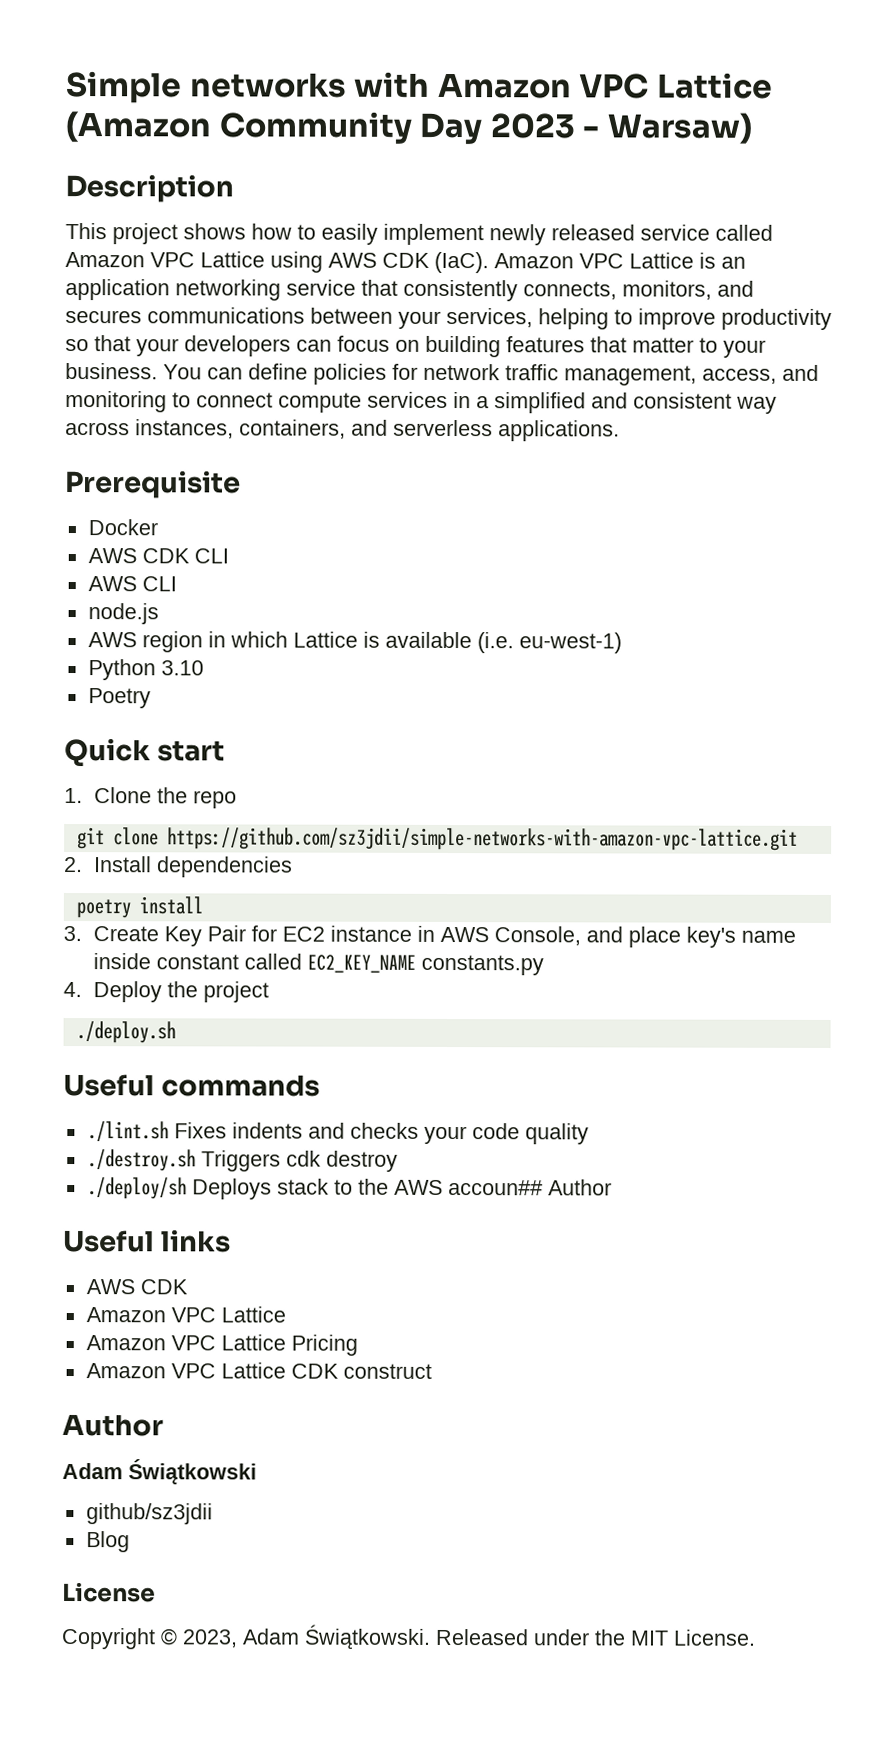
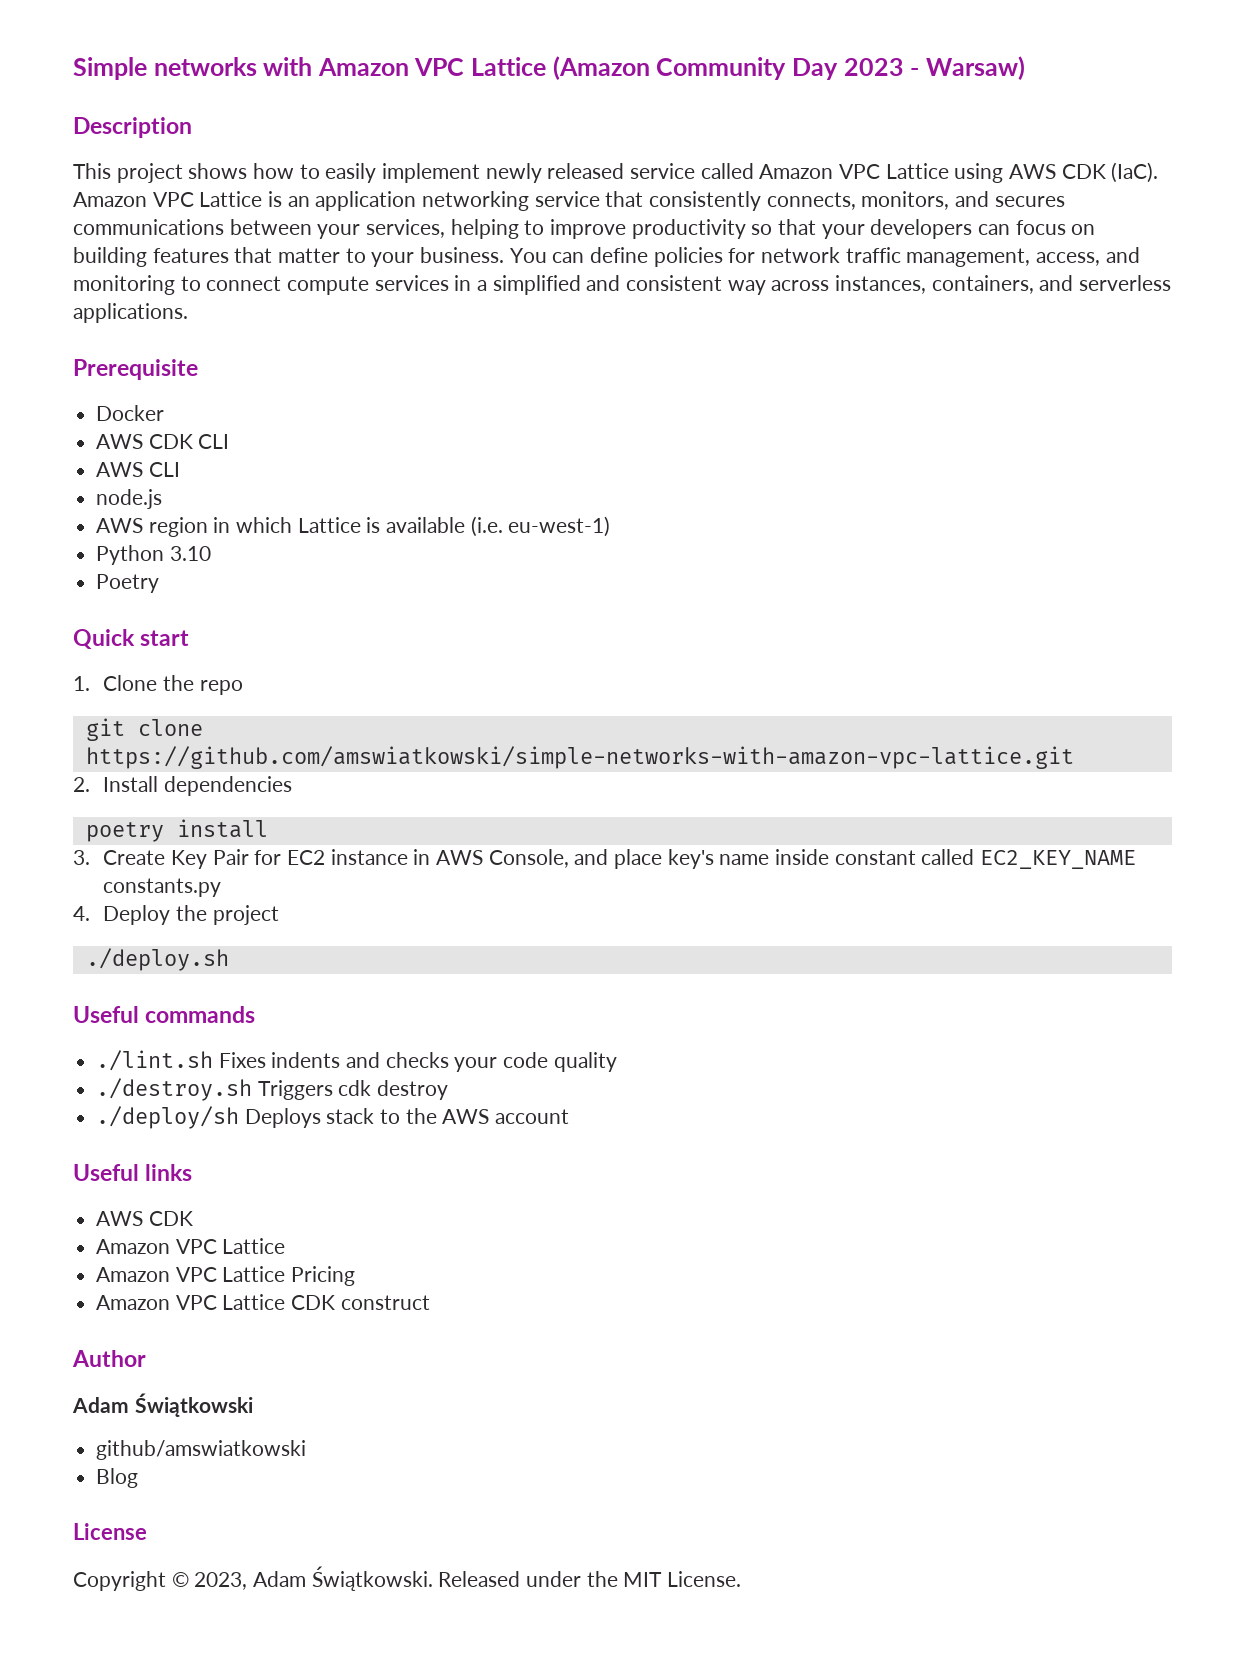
[166,827,798,851] https://github.com/sz3jdii/simple-networks-with-amazon-vpc-lattice.git -> [85,746,1074,769] https://github.com/amswiatkowski/simple-networks-with-amazon-vpc-lattice.git
[447,1179,612,1196] accoun## Author -> [495,1109,570,1124] account
[85,1503,213,1525] github/sz3jdii -> [96,1440,307,1460] github/amswiatkowski

